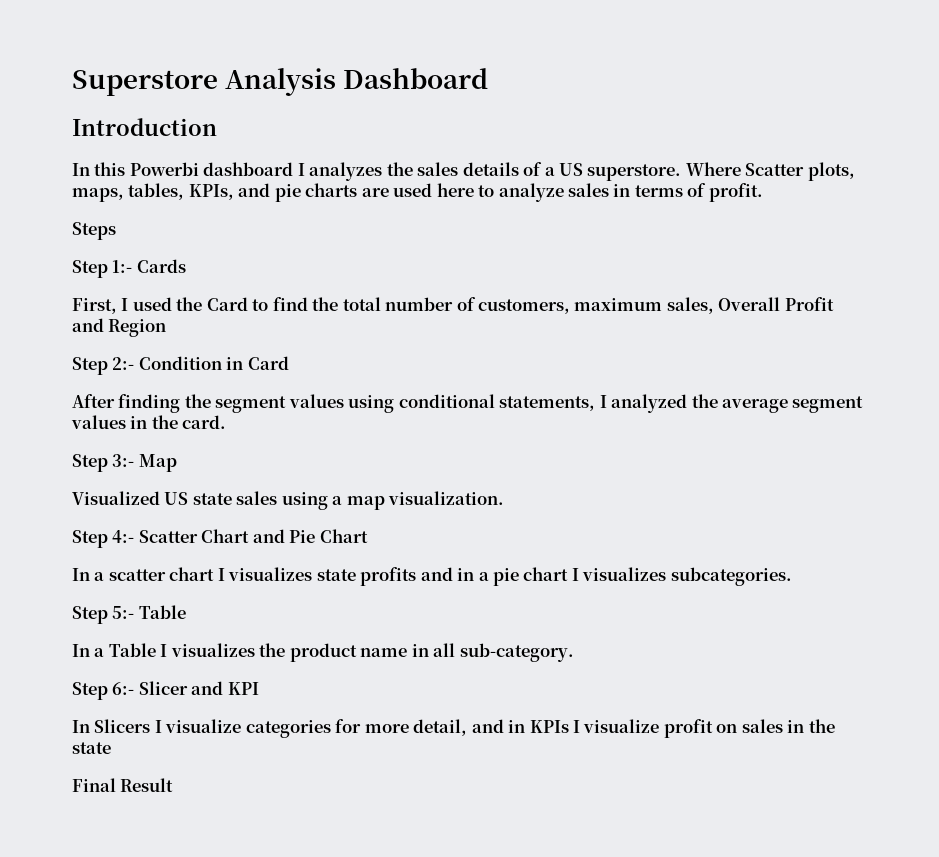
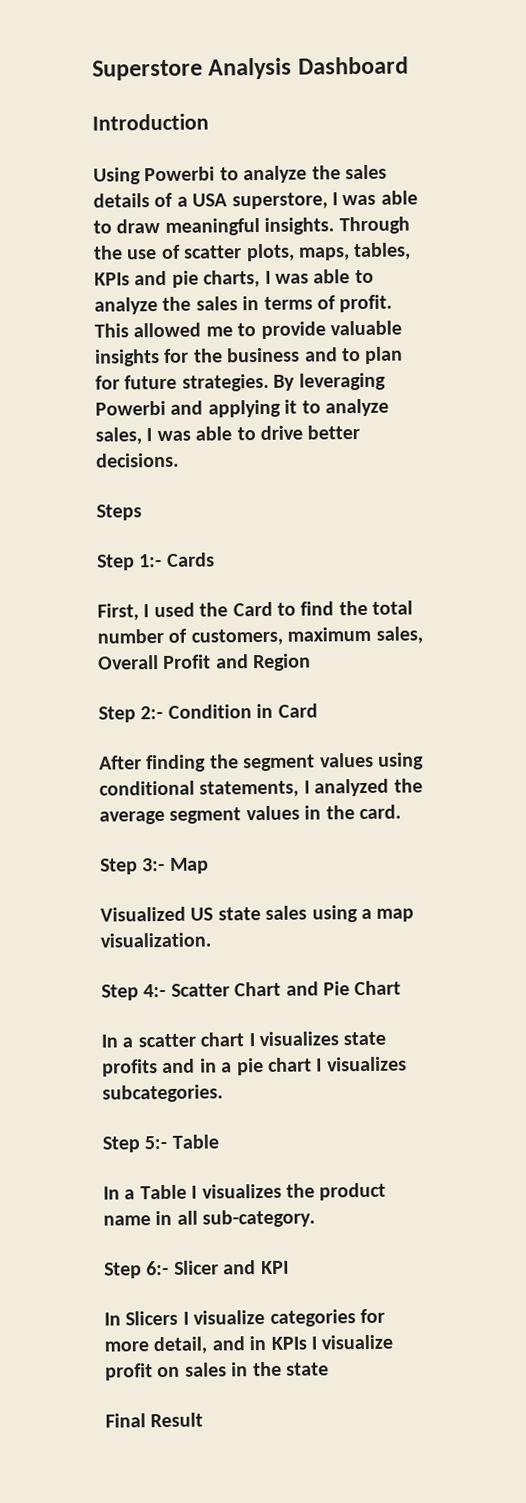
[72,162,383,181] In this Powerbi dashboard I analyzes -> [93,165,308,185] Using Powerbi to analyze
[559,162,805,181] US superstore. Where Scatter -> [192,190,418,210] [93,216,410,236] [93,244,243,260] USA superstore, I was able to draw meaningful insights. Through the use of scatter
[188,184,234,200] KPIs, -> [94,272,130,286] KPIs
[305,183,564,202] charts are used here to analyze -> [203,269,374,288] [94,296,192,315] charts, I was able to analyze the
(763, 192) none -> [94,320,402,340] [94,346,404,367] [95,372,386,392] [95,398,389,418] [95,425,361,445] [96,452,179,468] This allowed me to provide valuable insights for the business and to plan for future strategies. By leveraging Powerbi and applying it to analyze sales, I was able to drive better decisions.

